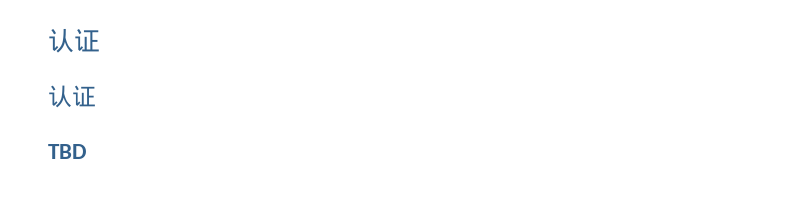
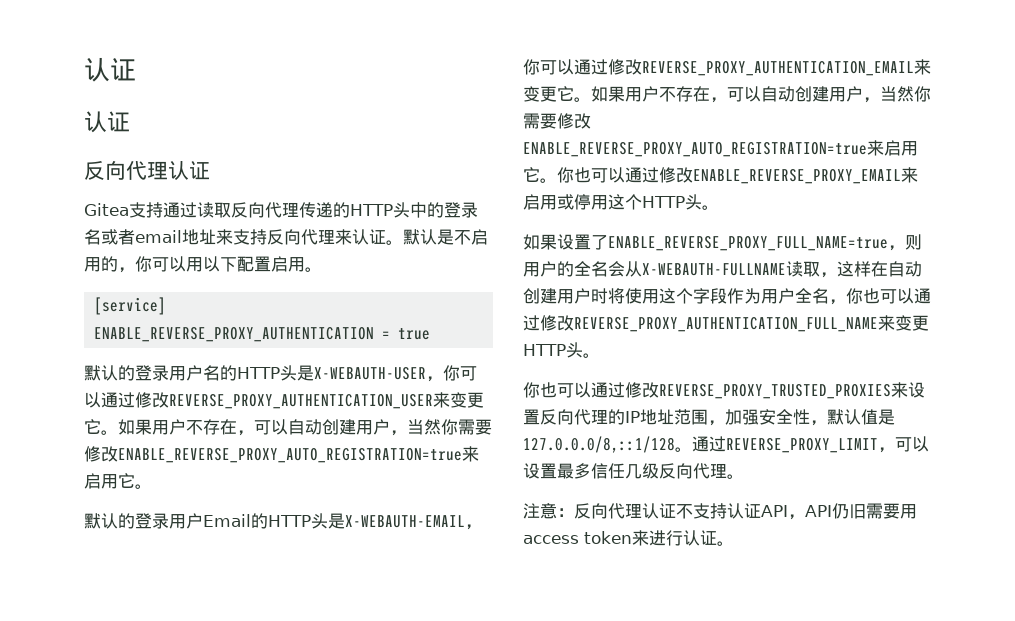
[48,144,87,159] TBD -> [84,160,210,181] [84,202,478,218] [84,229,488,245] [84,256,322,273] [93,297,166,315] [93,327,430,342] [84,365,477,382] [84,392,484,409] [84,419,492,436] [84,446,479,463] [84,473,152,489] [84,513,482,530] [523,59,931,76] [523,86,931,103] [523,113,591,129] [523,140,918,157] [523,167,918,184] [523,194,719,210] [523,234,922,251] [523,261,922,278] [523,288,931,305] [523,315,929,332] [523,342,600,358] [523,382,925,399] [523,409,895,426] [523,436,929,453] [523,463,744,479] [523,503,917,520] [523,530,734,546] 反向代理认证 // Gitea支持通过读取反向代理传递的HTTP头中的登录名或者email地址来支持反向代理来认证。默认是不启用的，你可以用以下配置启用。 // [service] // ENABLE_REVERSE_PROXY_AUTHENTICATION = true // 默认的登录用户名的HTTP头是X-WEBAUTH-USER，你可以通过修改REVERSE_PROXY_AUTHENTICATION_USER来变更它。如果用户不存在，可以自动创建用户，当然你需要修改ENABLE_REVERSE_PROXY_AUTO_REGISTRATION=true来启用它。 // 默认的登录用户Email的HTTP头是X-WEBAUTH-EMAIL，你可以通过修改REVERSE_PROXY_AUTHENTICATION_EMAIL来变更它。如果用户不存在，可以自动创建用户，当然你需要修改ENABLE_REVERSE_PROXY_AUTO_REGISTRATION=true来启用它。你也可以通过修改ENABLE_REVERSE_PROXY_EMAIL来启用或停用这个HTTP头。 // 如果设置了ENABLE_REVERSE_PROXY_FULL_NAME=true，则用户的全名会从X-WEBAUTH-FULLNAME读取，这样在自动创建用户时将使用这个字段作为用户全名，你也可以通过修改REVERSE_PROXY_AUTHENTICATION_FULL_NAME来变更HTTP头。 // 你也可以通过修改REVERSE_PROXY_TRUSTED_PROXIES来设置反向代理的IP地址范围，加强安全性，默认值是127.0.0.0/8,::1/128。通过REVERSE_PROXY_LIMIT，可以设置最多信任几级反向代理。 // 注意：反向代理认证不支持认证API，API仍旧需要用access token来进行认证。

